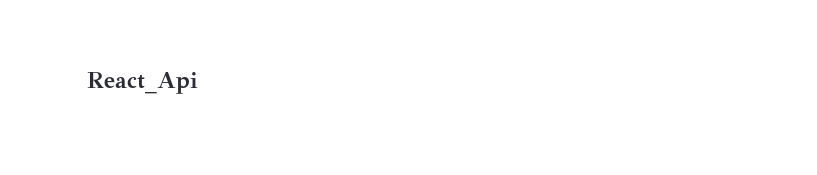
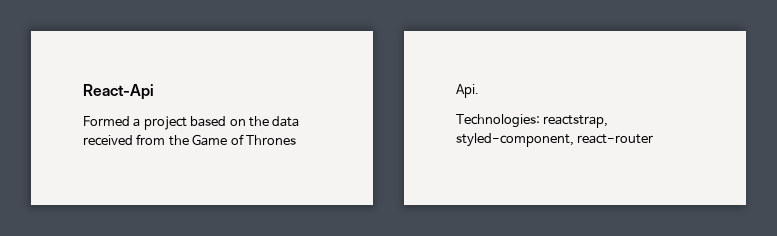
[87,72,198,94] React_Api -> [83,84,154,100] [83,116,300,130] [83,134,296,146] [456,84,479,98] [456,114,609,128] [456,133,654,147] React-Api // Formed a project based on the data received from the Game of Thrones Api. // Technologies: reactstrap, styled-component, react-router

